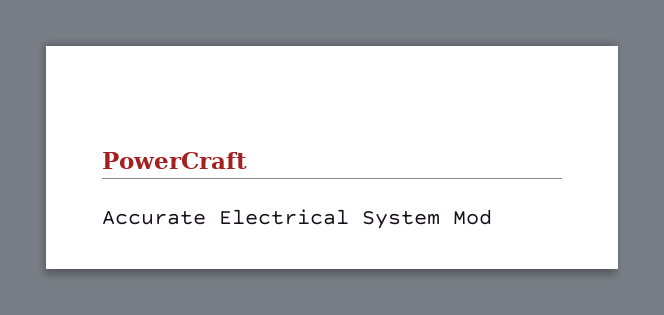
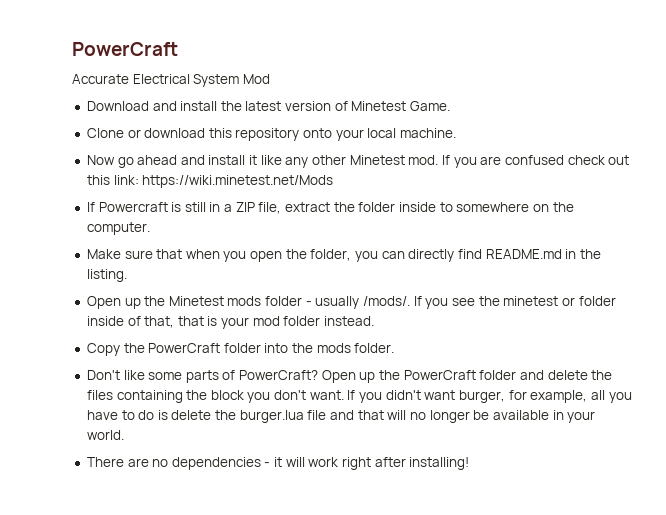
(492, 217) none -> [86,101,451,111] [86,128,457,141] [86,155,630,168] [86,175,334,188] [86,202,574,214] [86,222,150,235] [86,249,601,262] [86,269,127,282] [86,296,616,309] [86,316,375,329] [86,343,395,356] [86,370,613,383] [86,390,632,403] [86,410,596,423] [86,430,124,440] [86,457,470,470] // Download and install the latest version of Minetest Game. // Clone or download this repository onto your local machine. // Now go ahead and install it like any other Minetest mod. If you are confused check out this link: https://wiki.minetest.net/Mods // If Powercraft is still in a ZIP file, extract the folder inside to somewhere on the computer. // Make sure that when you open the folder, you can directly find README.md in the listing. // Open up the Minetest mods folder - usually /mods/. If you see the minetest or folder inside of that, that is your mod folder instead. // Copy the PowerCraft folder into the mods folder. // Don't like some parts of PowerCraft? Open up the PowerCraft folder and delete the files containing the block you don't want. If you didn't want burger, for example, all you have to do is delete the burger.lua file and that will no longer be available in your world. // There are no dependencies - it will work right after installing!

